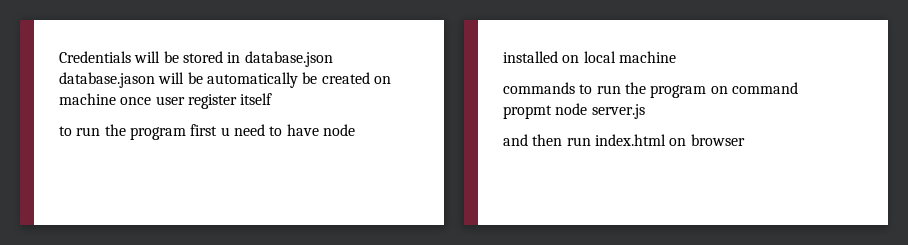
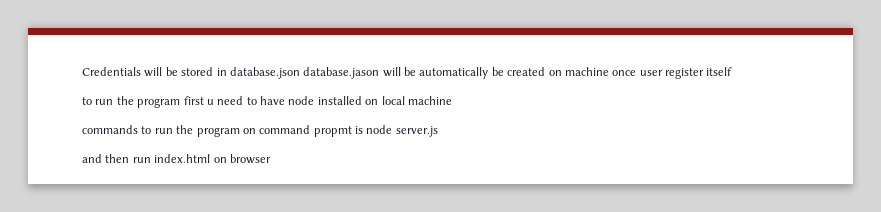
(552, 112) none -> [355,126,363,134] is

